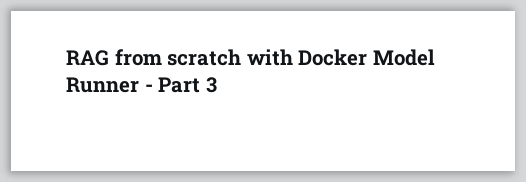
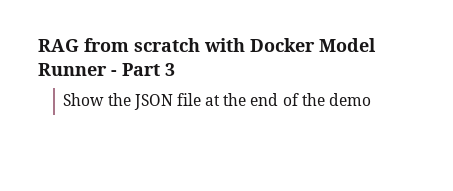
(217, 85) none -> [63,93,372,110] // Show the JSON file at the end of the demo

